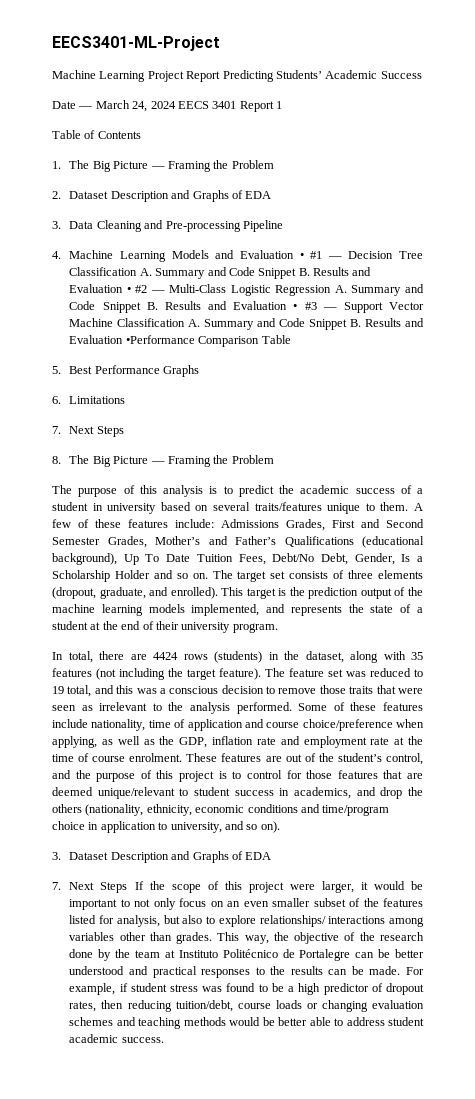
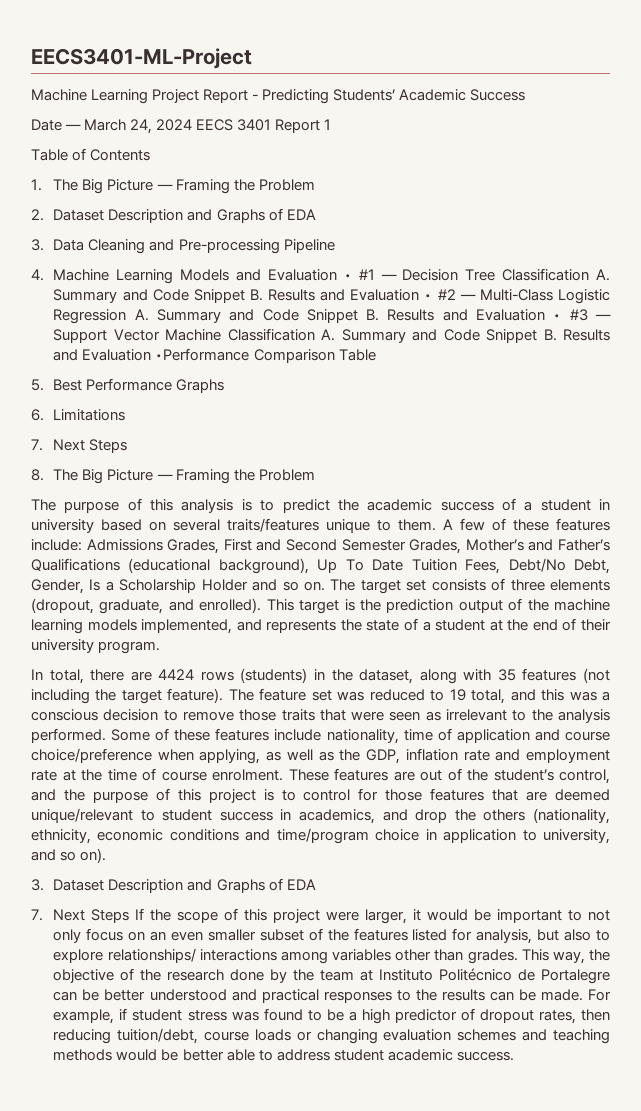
(221, 76) none -> [252,94,259,100] -

